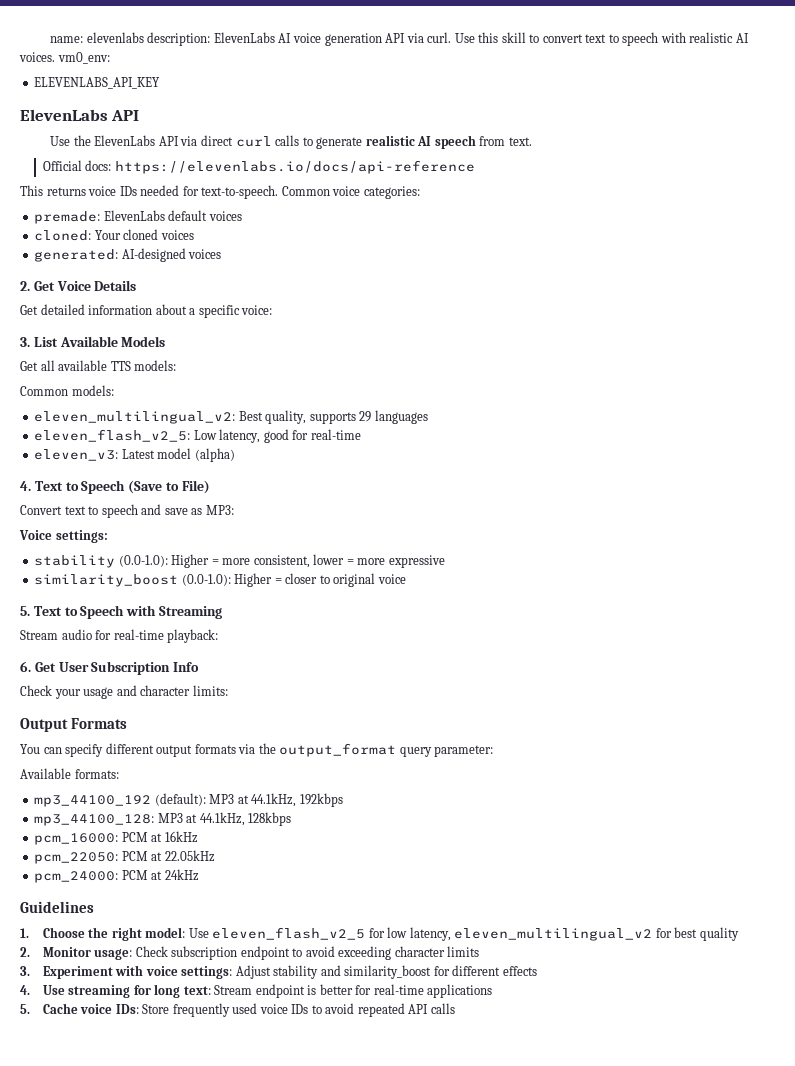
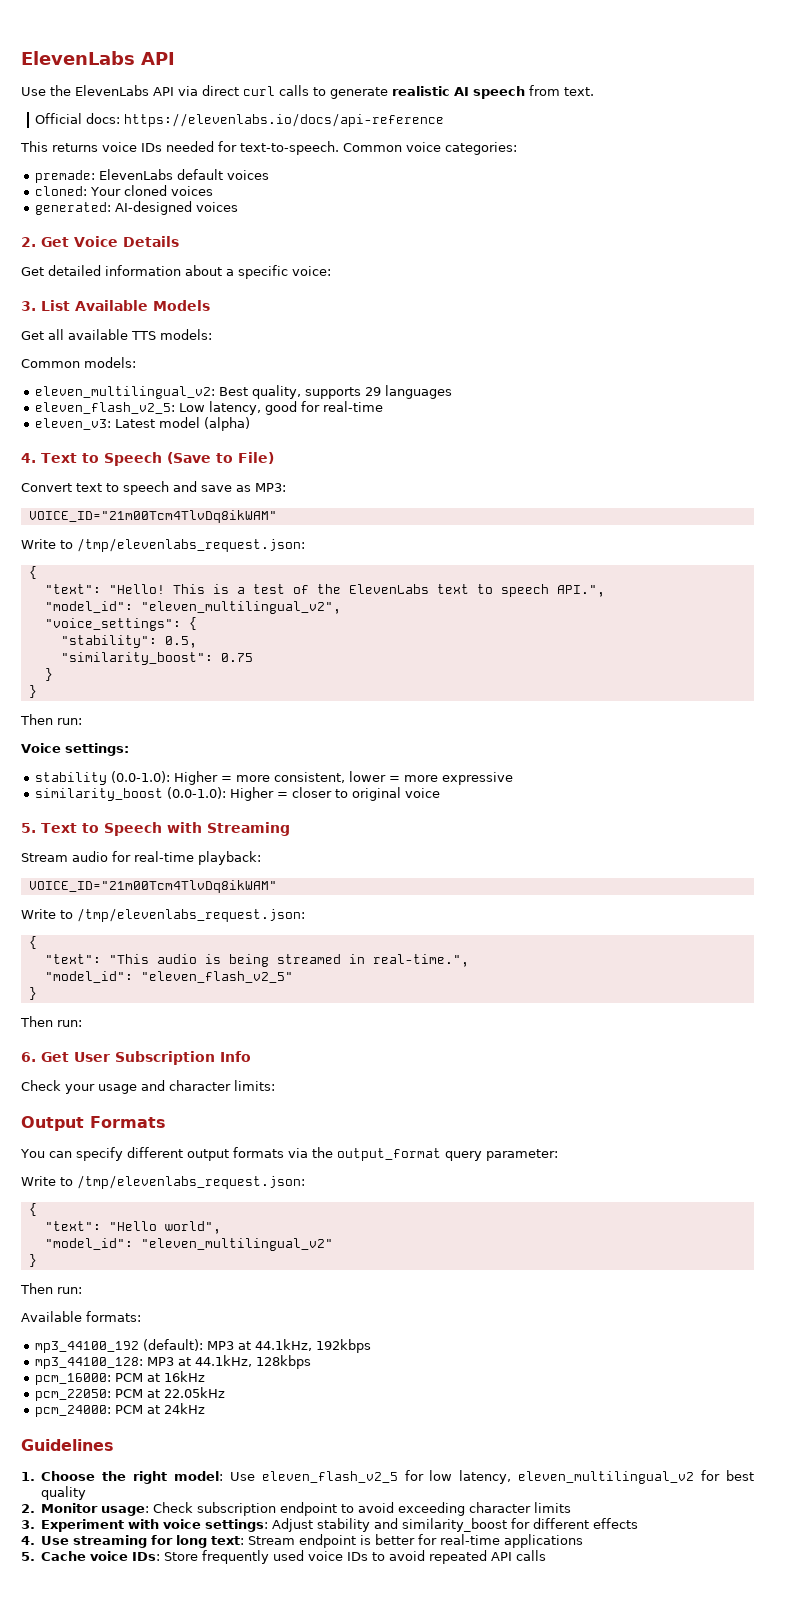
[50,32,749,46] [19,52,110,64] [34,77,161,89] name: elevenlabs description: ElevenLabs AI voice generation API via curl. Use this skill to convert text to speech with realistic AI voices. vm0_env: // ELEVENLABS_API_KEY // -> (21, 58) none
(234, 510) none -> [28,510,277,523] [21,538,305,552] [28,566,37,579] [44,584,605,597] [44,601,341,614] [44,617,197,631] [60,635,197,648] [60,652,253,665] [44,668,53,681] [28,685,37,698] [20,714,82,725] // VOICE_ID="21m00Tcm4TlvDq8ikWAM" // Write to /tmp/elevenlabs_request.json: // { // "text": "Hello! This is a test of the ElevenLabs text to speech API.", // "model_id": "eleven_multilingual_v2", // "voice_settings": { // "stability": 0.5, // "similarity_boost": 0.75 // } // } // Then run:
(219, 636) none -> [28,880,277,893] [21,908,305,922] [28,936,37,949] [44,954,469,967] [44,971,293,983] [28,987,37,1000] [20,1016,82,1027] // VOICE_ID="21m00Tcm4TlvDq8ikWAM" // Write to /tmp/elevenlabs_request.json: // { // "text": "This audio is being streamed in real-time.", // "model_id": "eleven_flash_v2_5" // } // Then run:
(494, 751) none -> [21,1175,305,1189] [28,1203,37,1216] [44,1221,221,1234] [44,1238,333,1251] [28,1254,37,1267] [20,1283,82,1294] // Write to /tmp/elevenlabs_request.json: // { // "text": "Hello world", // "model_id": "eleven_multilingual_v2" // } // Then run:

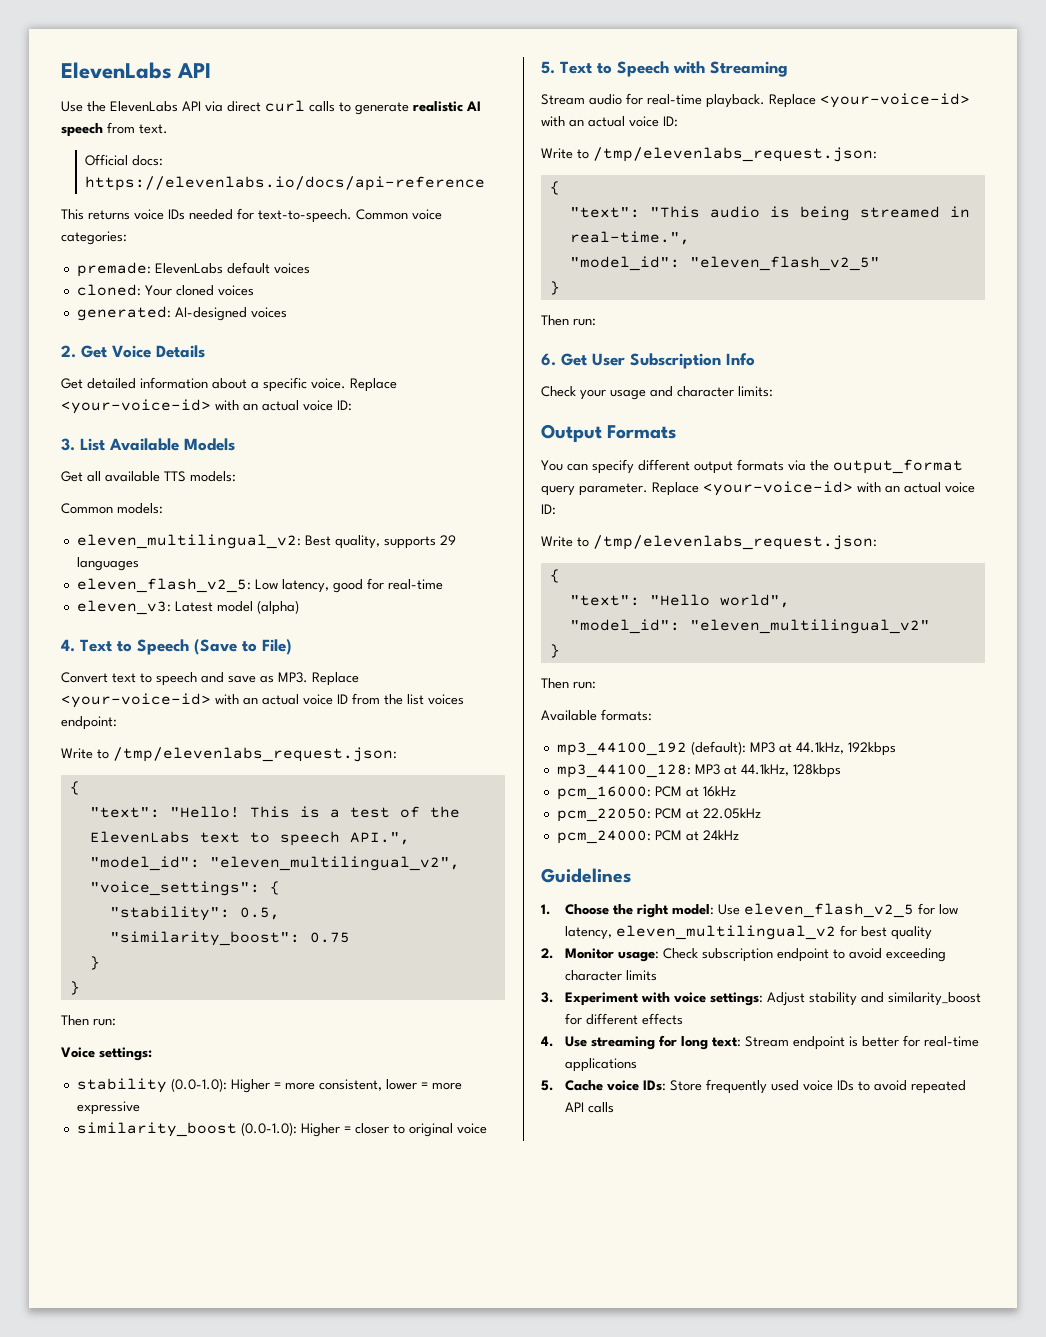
[292,266,331,276] voice: -> [311,378,397,392] [61,399,352,414] voice. Replace <your-voice-id> with an actual voice ID:
[255,483,286,492] [28,510,277,523] MP3: // VOICE_ID="21m00Tcm4TlvDq8ikWAM" -> [278,672,359,686] [61,693,464,708] [61,716,117,730] MP3. Replace <your-voice-id> with an actual voice ID from the list voices endpoint:
[198,851,261,865] [28,880,277,893] playback: // VOICE_ID="21m00Tcm4TlvDq8ikWAM" -> [706,93,970,108] [541,116,678,127] playback. Replace <your-voice-id> with an actual voice ID:
[485,1149,558,1161] parameter: -> [579,481,975,496] [541,504,556,515] parameter. Replace <your-voice-id> with an actual voice ID:

